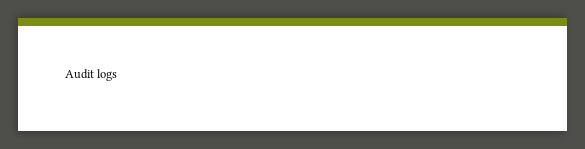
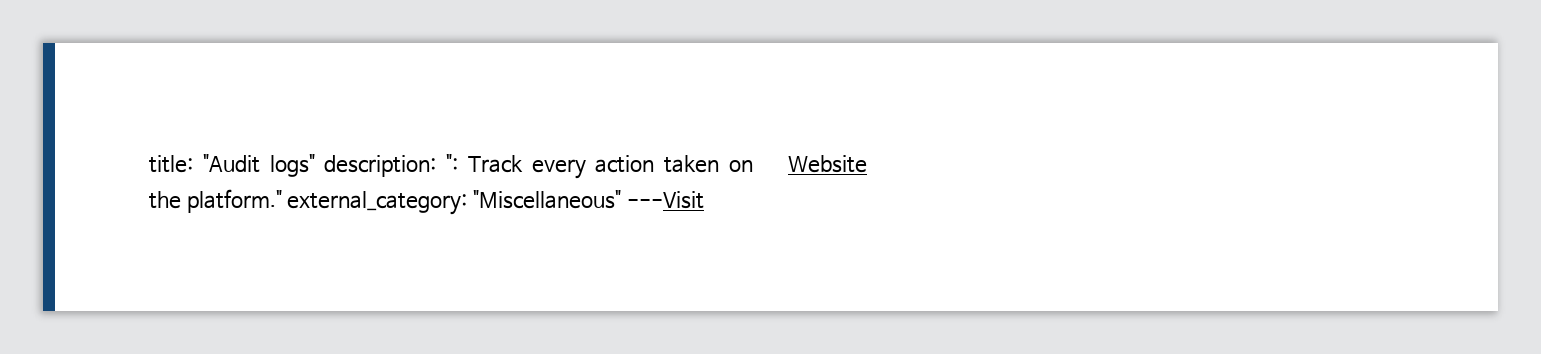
[65,69,118,81] Audit logs -> [149,154,753,179] [149,189,704,215] [788,155,867,173] title: "Audit logs" description: ": Track every action taken on the platform." external_category: "Miscellaneous" ---Visit Website

